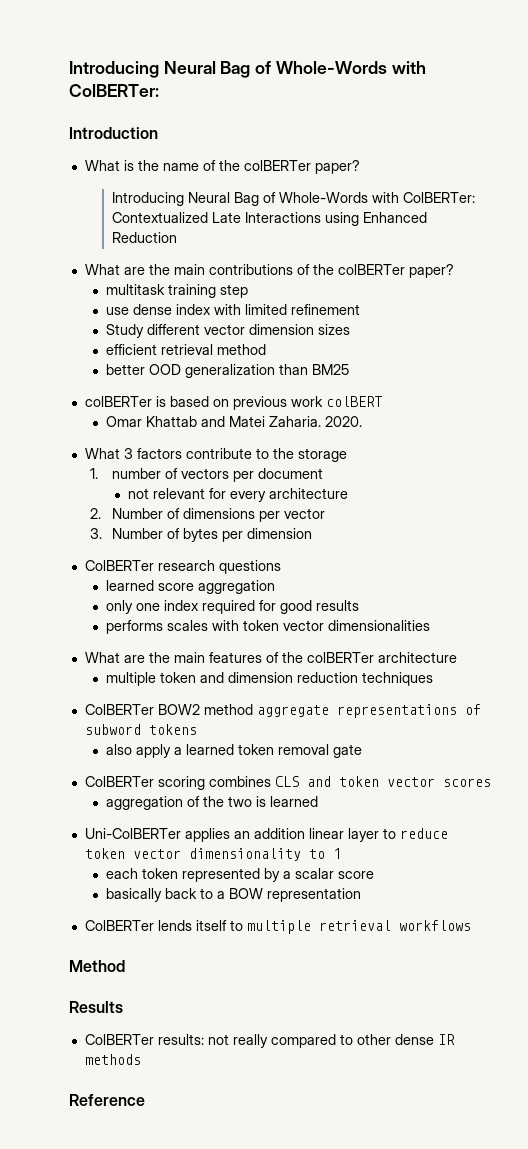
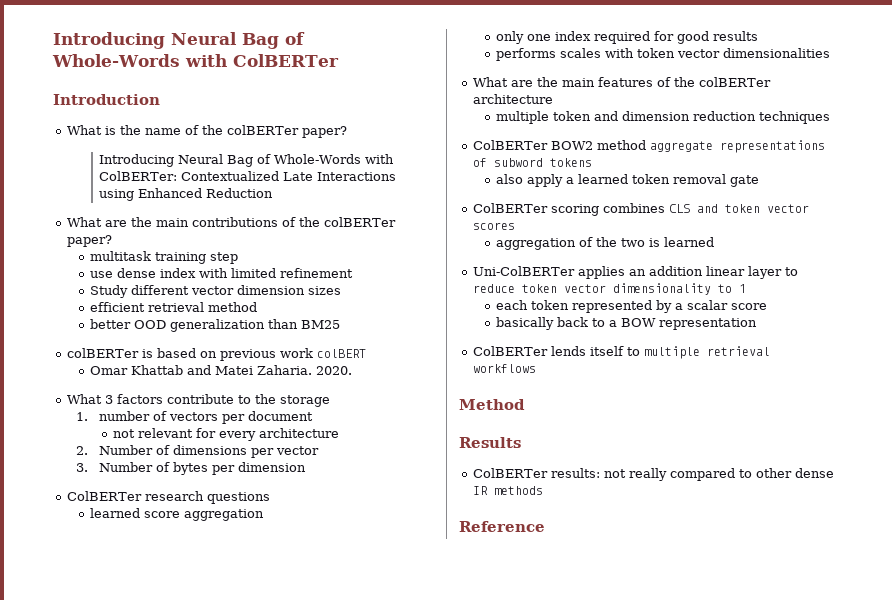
[69,61,426,78] [69,84,159,97] Introducing Neural Bag of Whole-Words with ColBERTer: -> [53,32,305,49] [52,54,339,67] Introducing Neural Bag of Whole-Words with ColBERTer

